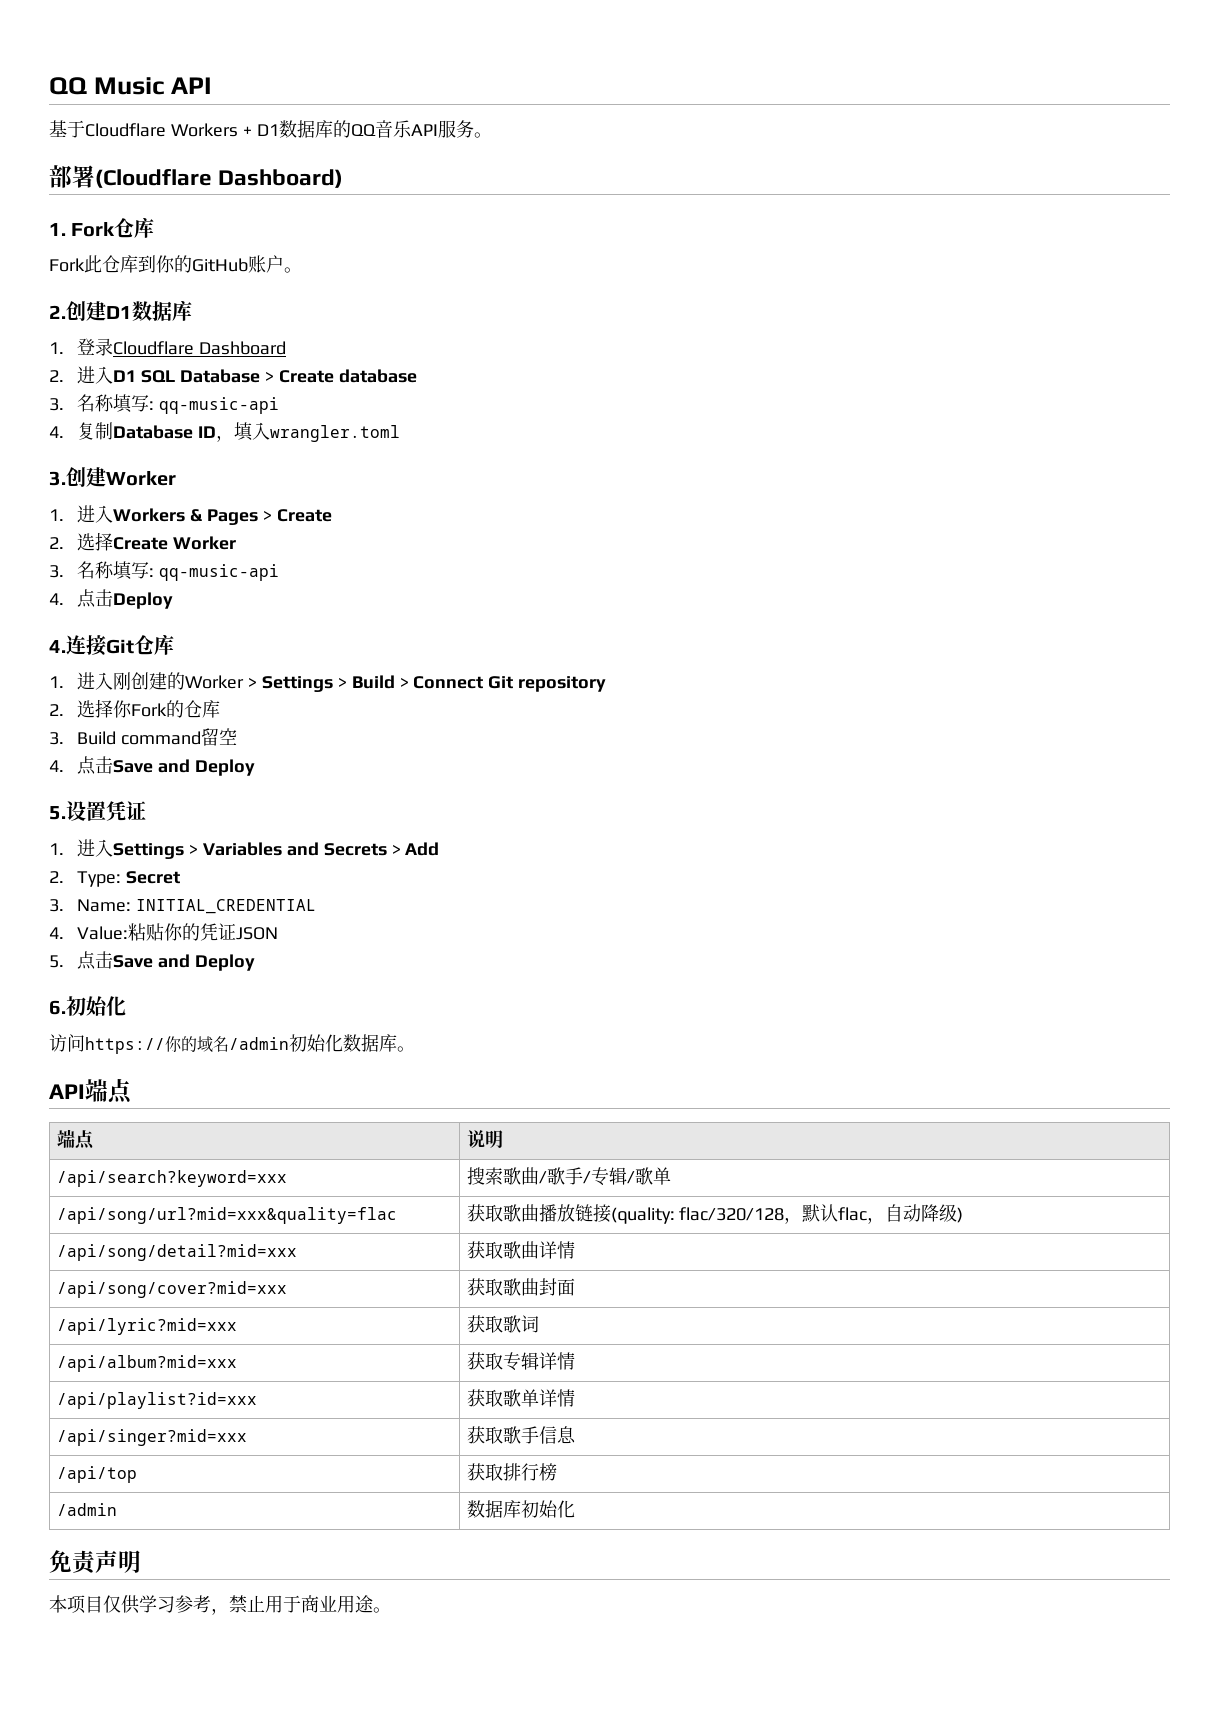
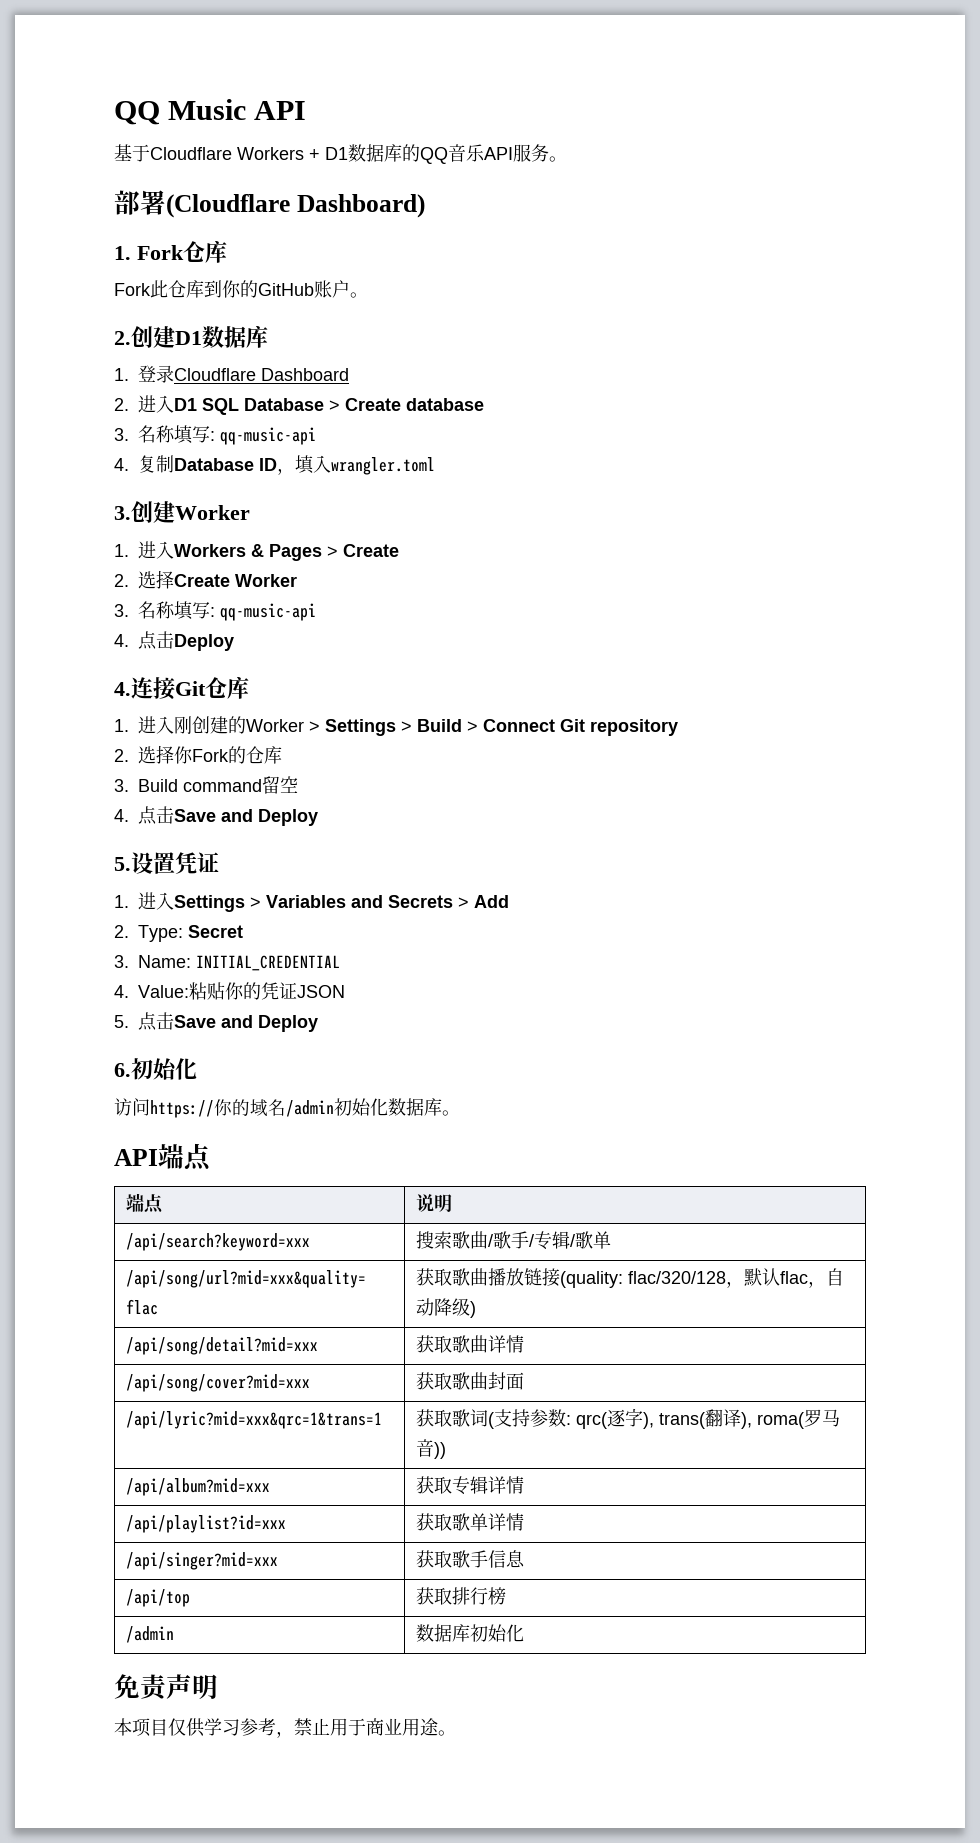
[56,1318,237,1335] /api/lyric?mid=xxx -> [126,1411,383,1429] /api/lyric?mid=xxx&qrc=1&trans=1
(539, 1324) none -> [488,1408,841,1429] [416,1439,447,1459] (支持参数: qrc(逐字), trans(翻译), roma(罗马音))

